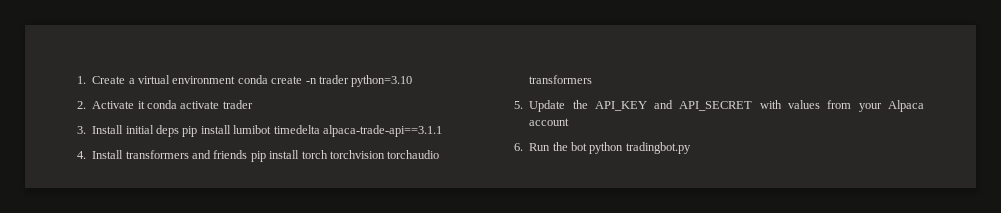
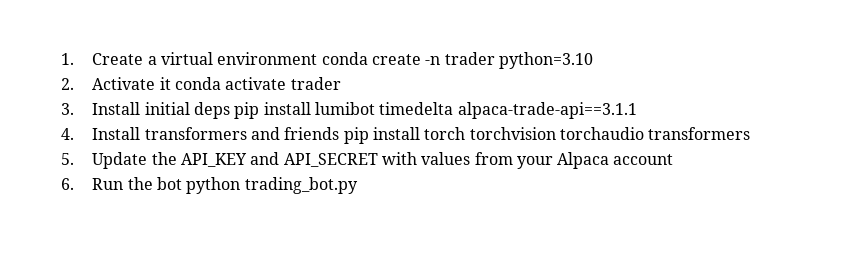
[625,142,691,154] tradingbot.py -> [244,177,358,194] trading_bot.py

